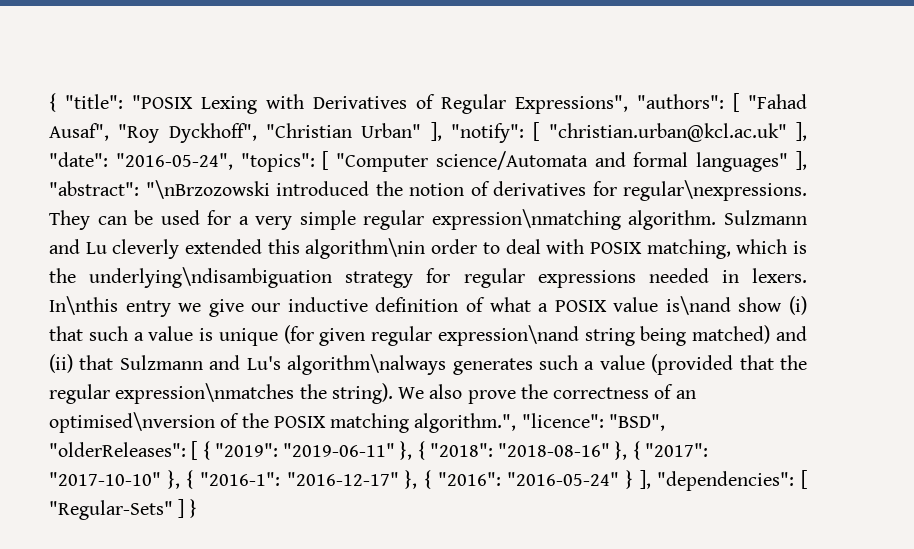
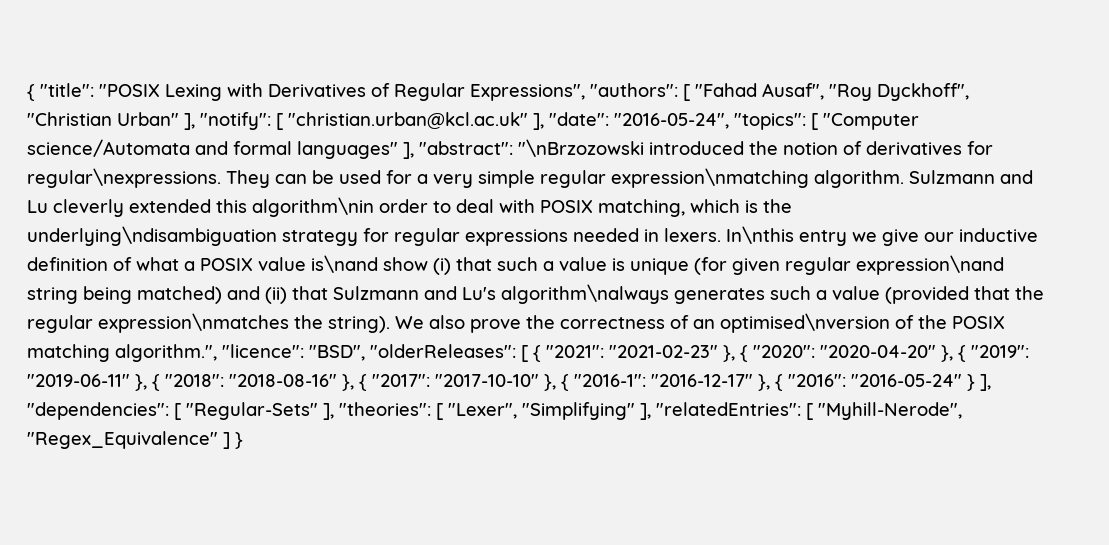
(210, 450) none -> [546,345,966,362] "2021": "2021-02-23" }, { "2020": "2020-04-20" }, {
(173, 510) none -> [323,402,962,420] [27,431,218,449] ], "theories": [ "Lexer", "Simplifying" ], "relatedEntries": [ "Myhill-Nerode", "Regex_Equivalence"

